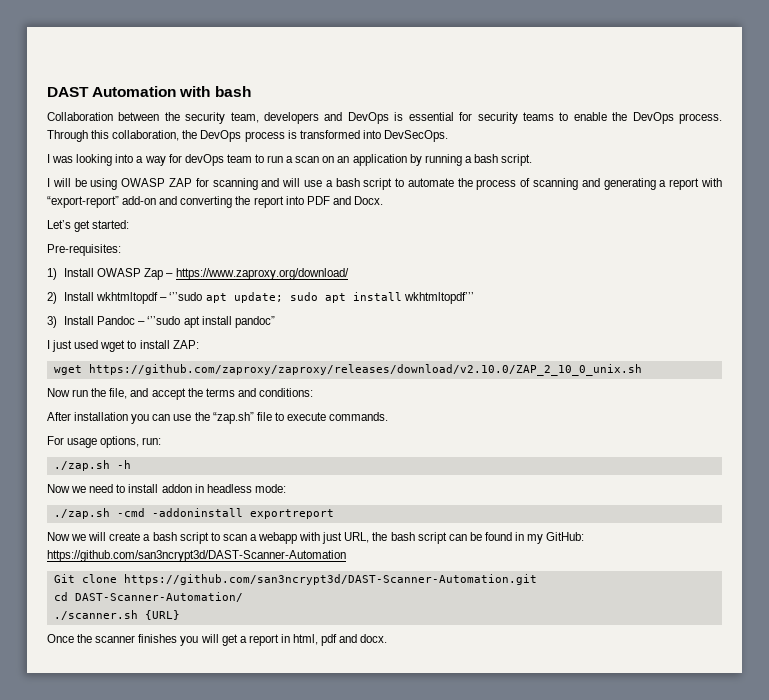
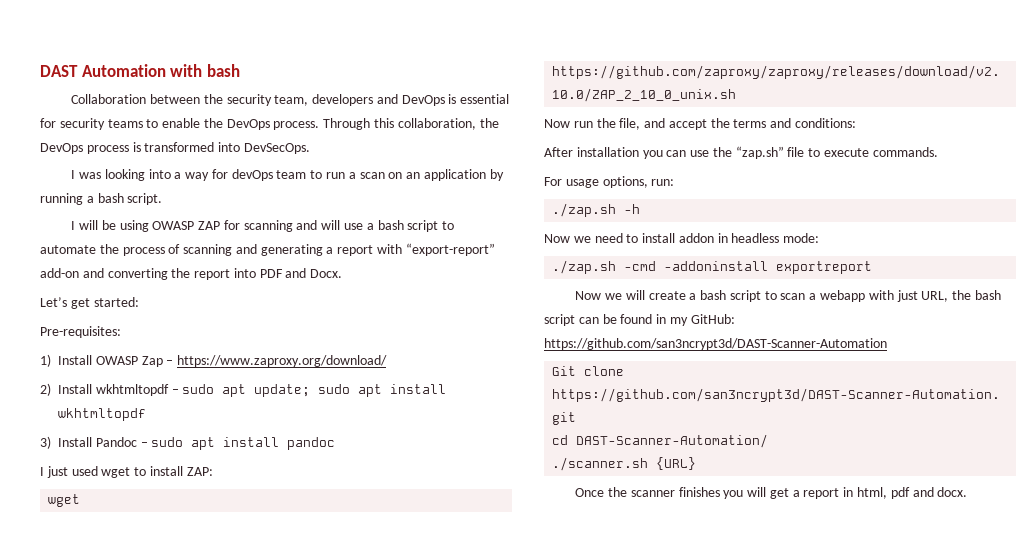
[169,292,203,301] ‘’’sudo -> [182,384,215,394] sudo
[403,292,474,304] wkhtmltopdf’’’ -> [58,408,146,421] wkhtmltopdf
[147,316,275,328] ‘’’sudo apt install pandoc” -> [151,437,336,450] sudo apt install pandoc

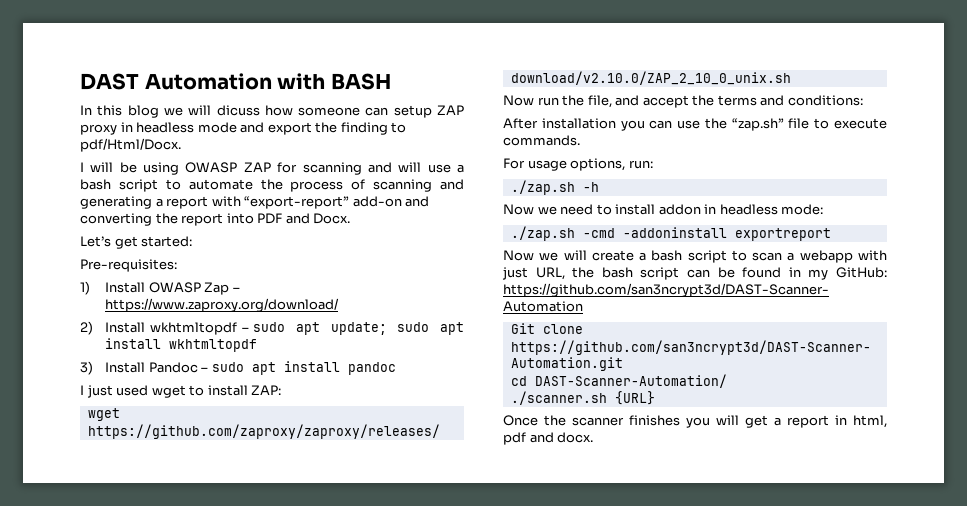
[206,64,240,77] [71,94,510,106] [40,118,499,130] [40,142,310,154] [71,169,504,181] [40,193,163,205] bash // Collaboration between the security team, developers and DevOps is essential for security teams to enable the DevOps process. Through this collaboration, the DevOps process is transformed into DevSecOps. // I was looking into a way for devOps team to run a scan on an application by running a bash script. -> [330,73,391,90] [80,105,465,118] [80,122,407,135] [80,138,181,152] BASH // In this blog we will dicuss how someone can setup ZAP proxy in headless mode and export the finding to pdf/Html/Docx.

